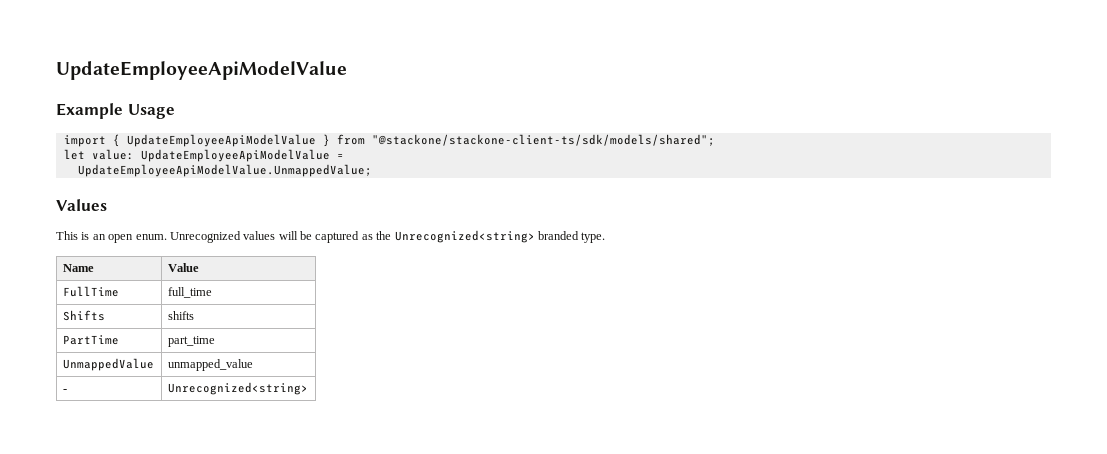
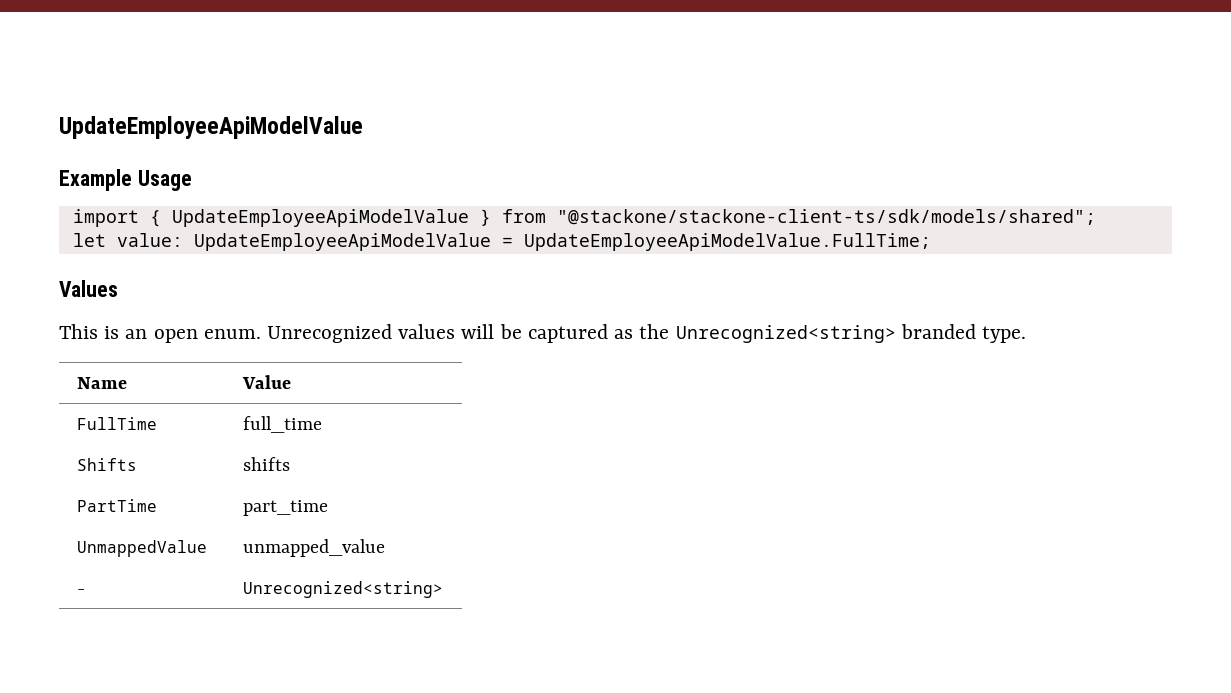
[77,164,372,177] // UpdateEmployeeApiModelValue.UnmappedValue; -> [523,233,931,251] UpdateEmployeeApiModelValue.FullTime;

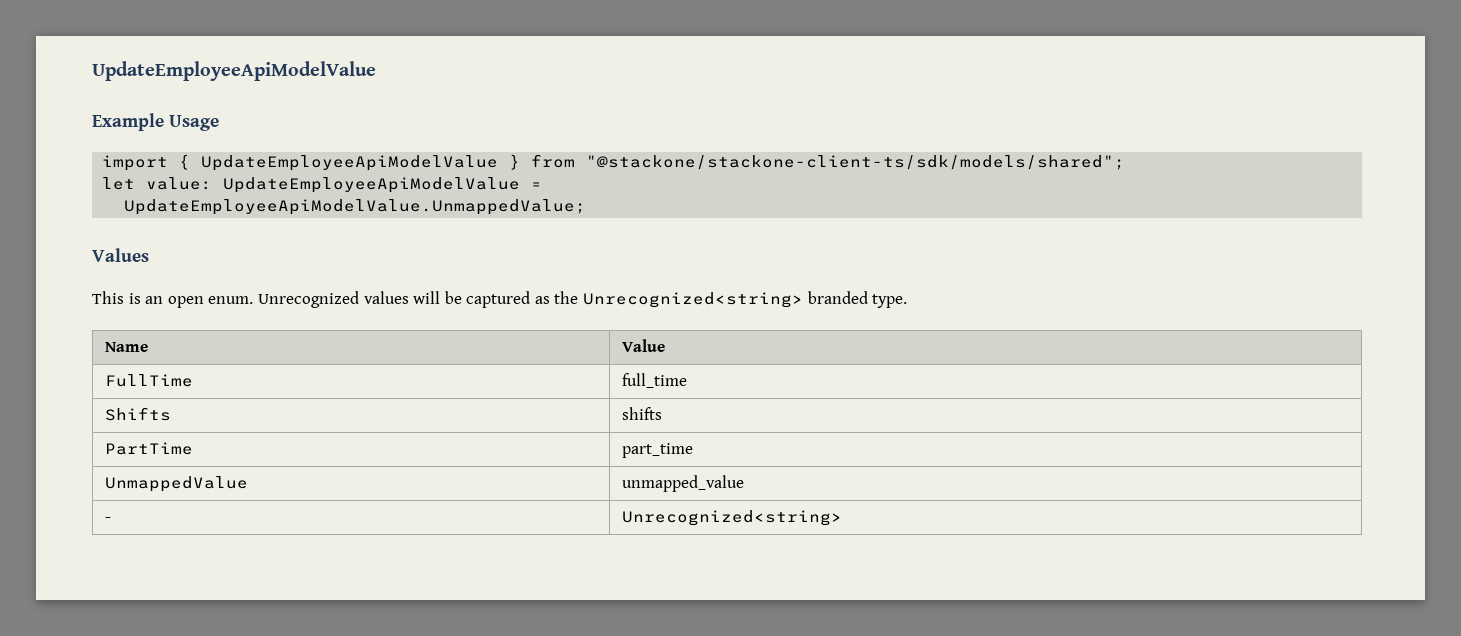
[523,233,931,251] UpdateEmployeeApiModelValue.FullTime; -> [124,199,587,215] // UpdateEmployeeApiModelValue.UnmappedValue;

